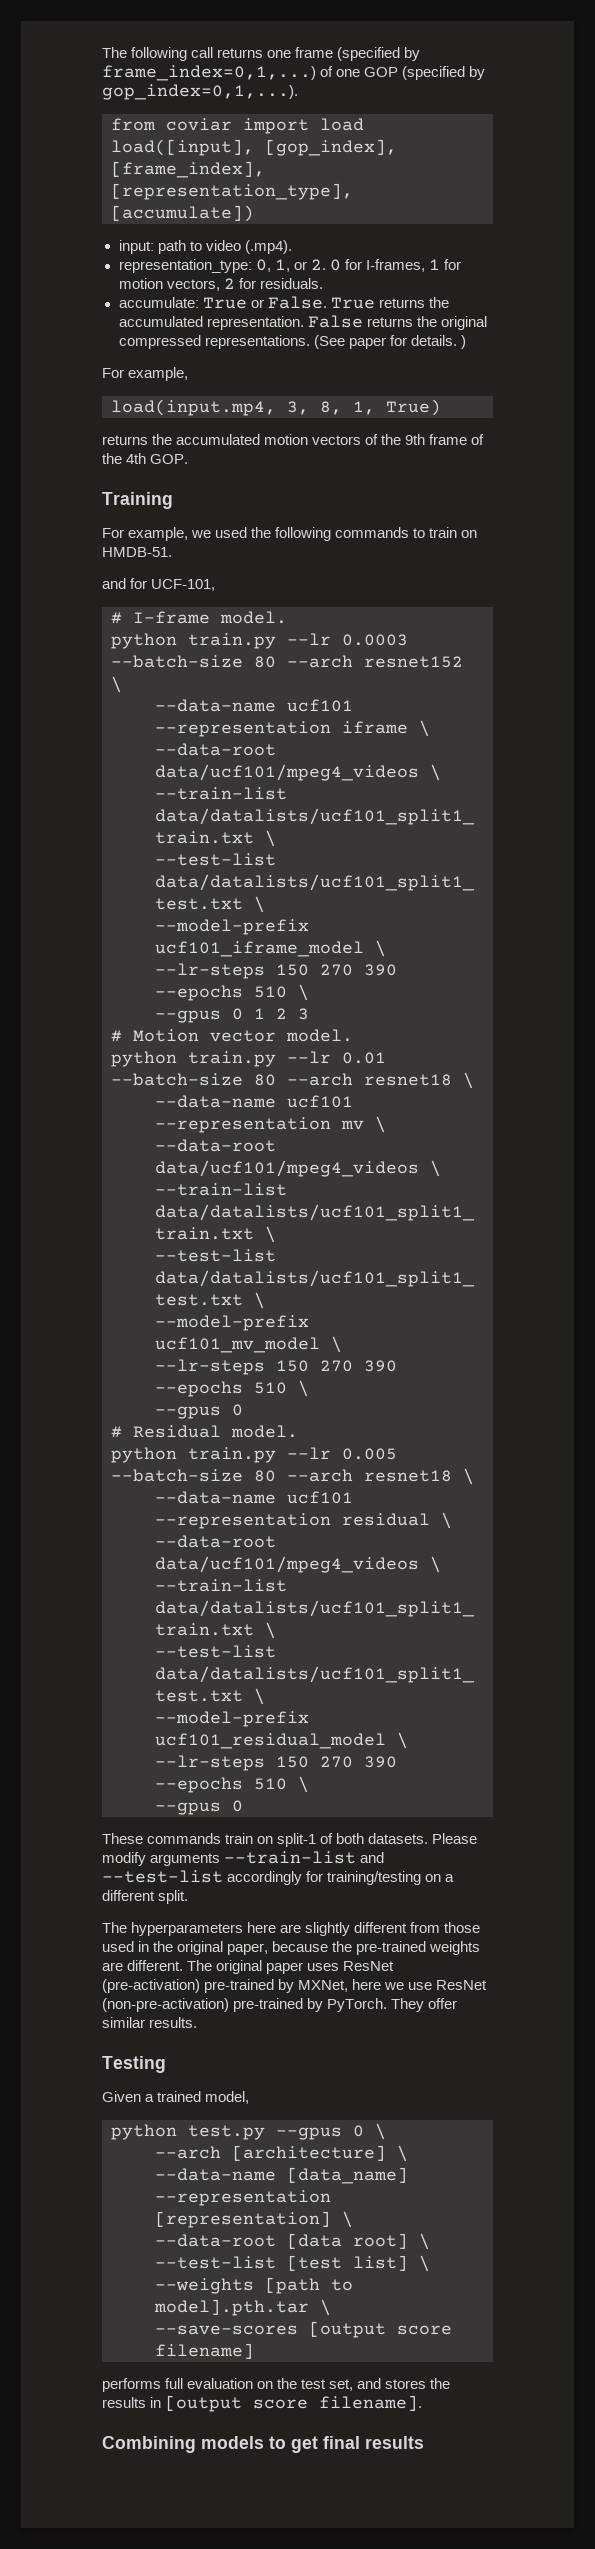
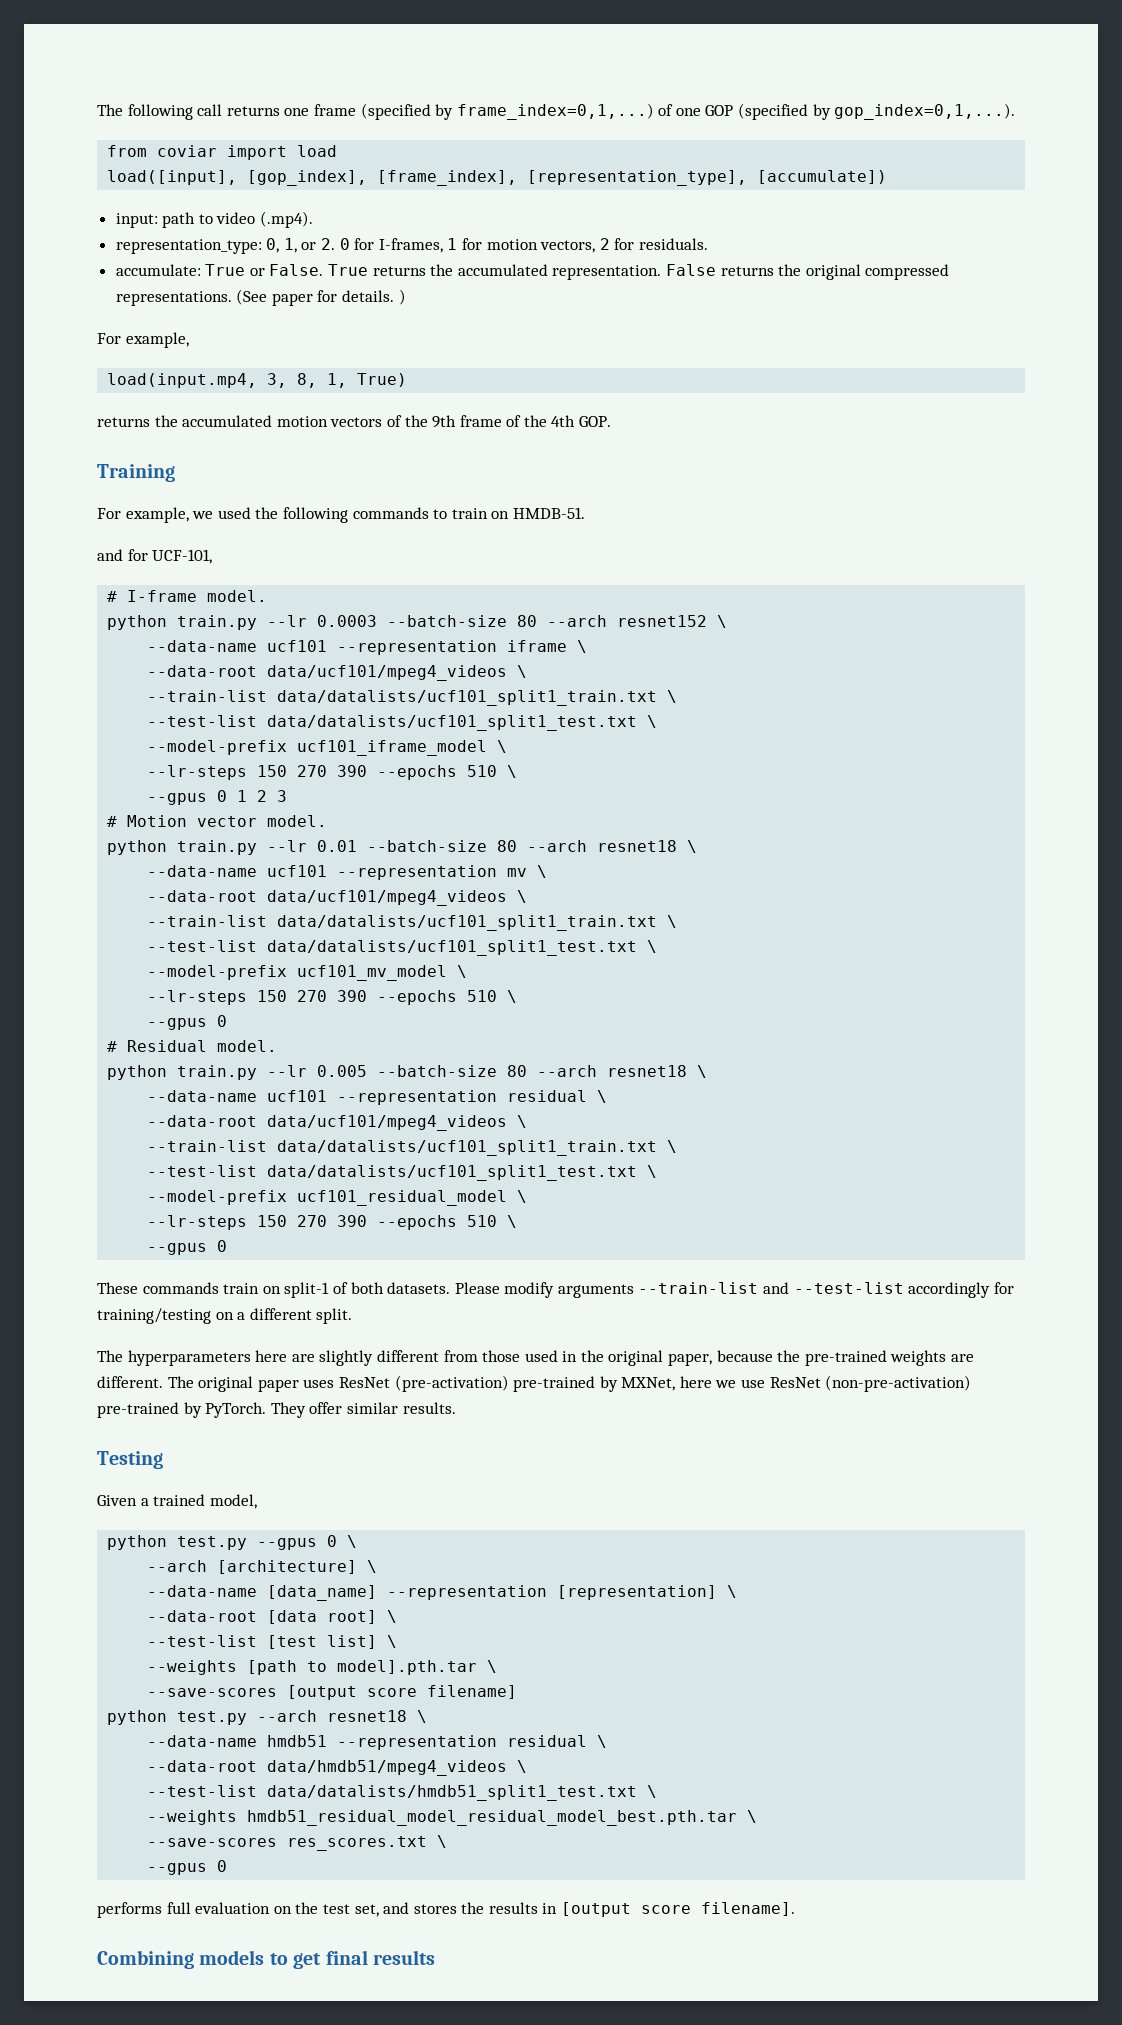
(254, 2351) none -> [107,1710,428,1725] [147,1735,608,1750] [147,1760,528,1776] [147,1785,658,1801] [147,1810,758,1826] [147,1835,448,1851] [147,1860,228,1875] // python test.py --arch resnet18 \ // --data-name hmdb51 --representation residual \ // --data-root data/hmdb51/mpeg4_videos \ // --test-list data/datalists/hmdb51_split1_test.txt \ // --weights hmdb51_residual_model_residual_model_best.pth.tar \ // --save-scores res_scores.txt \ // --gpus 0

